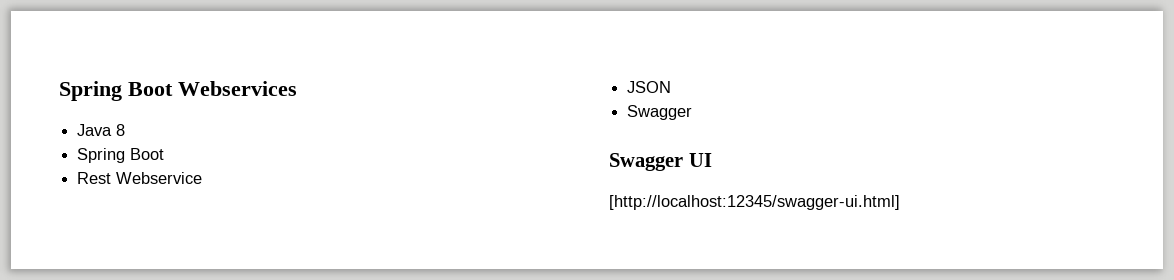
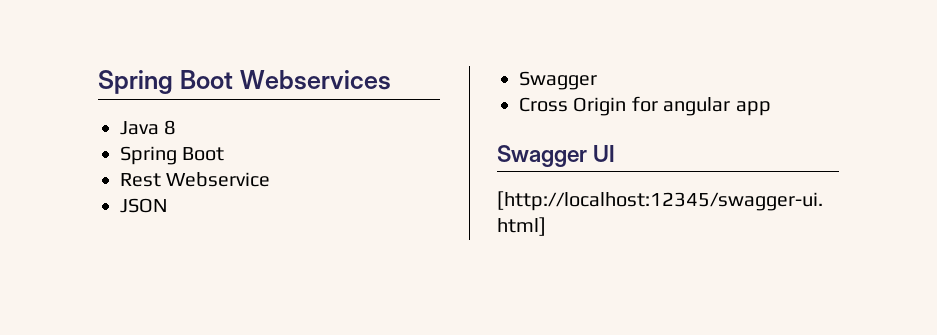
(693, 112) none -> [519,96,771,116] // Cross Origin for angular app

